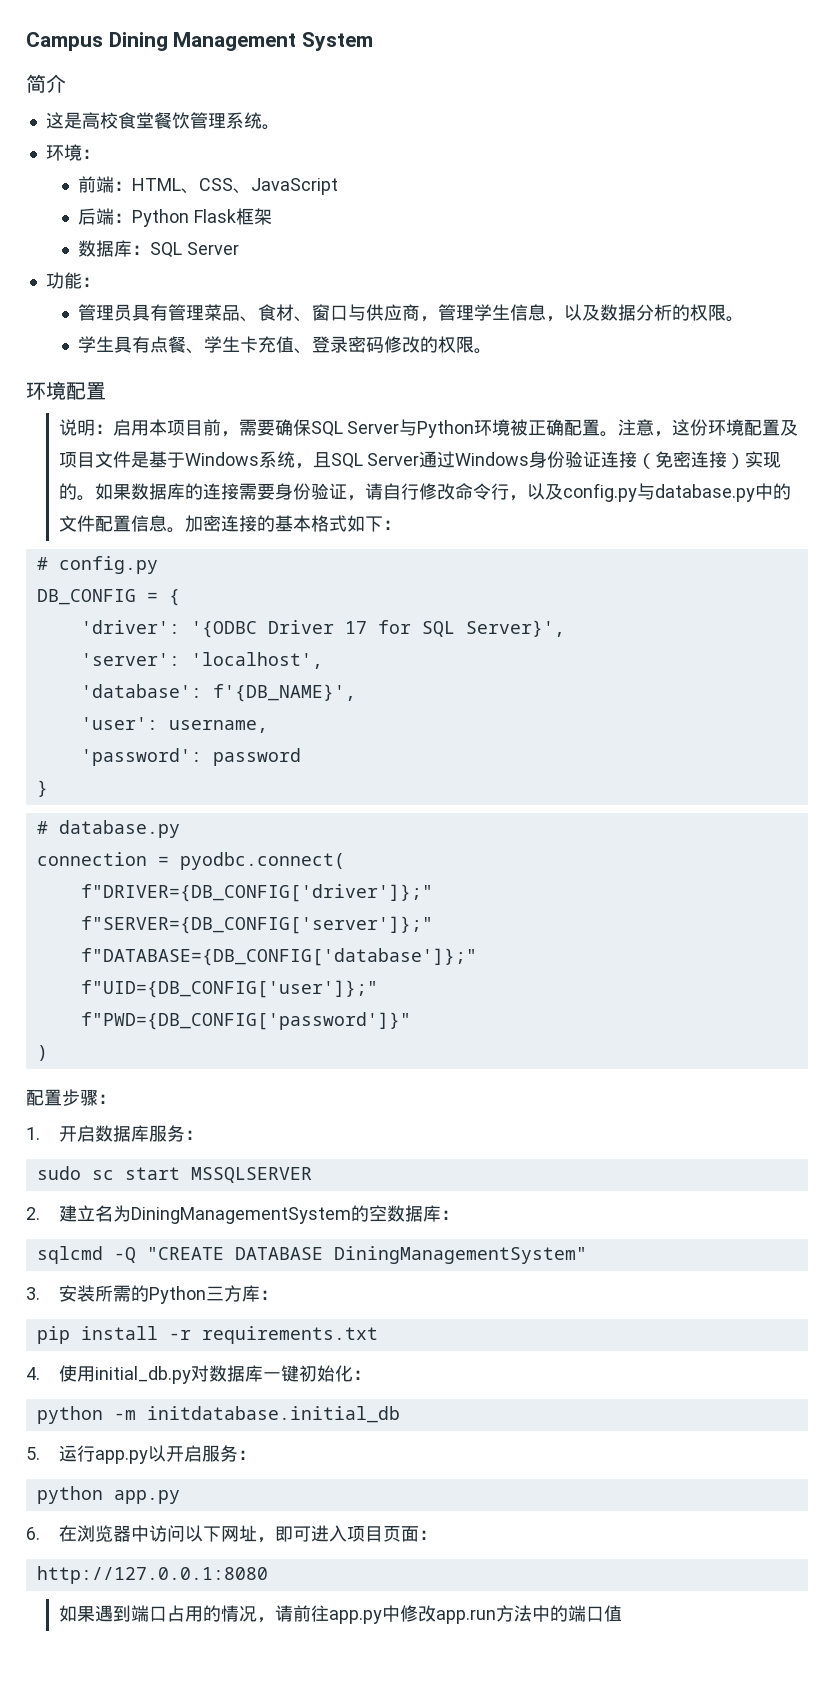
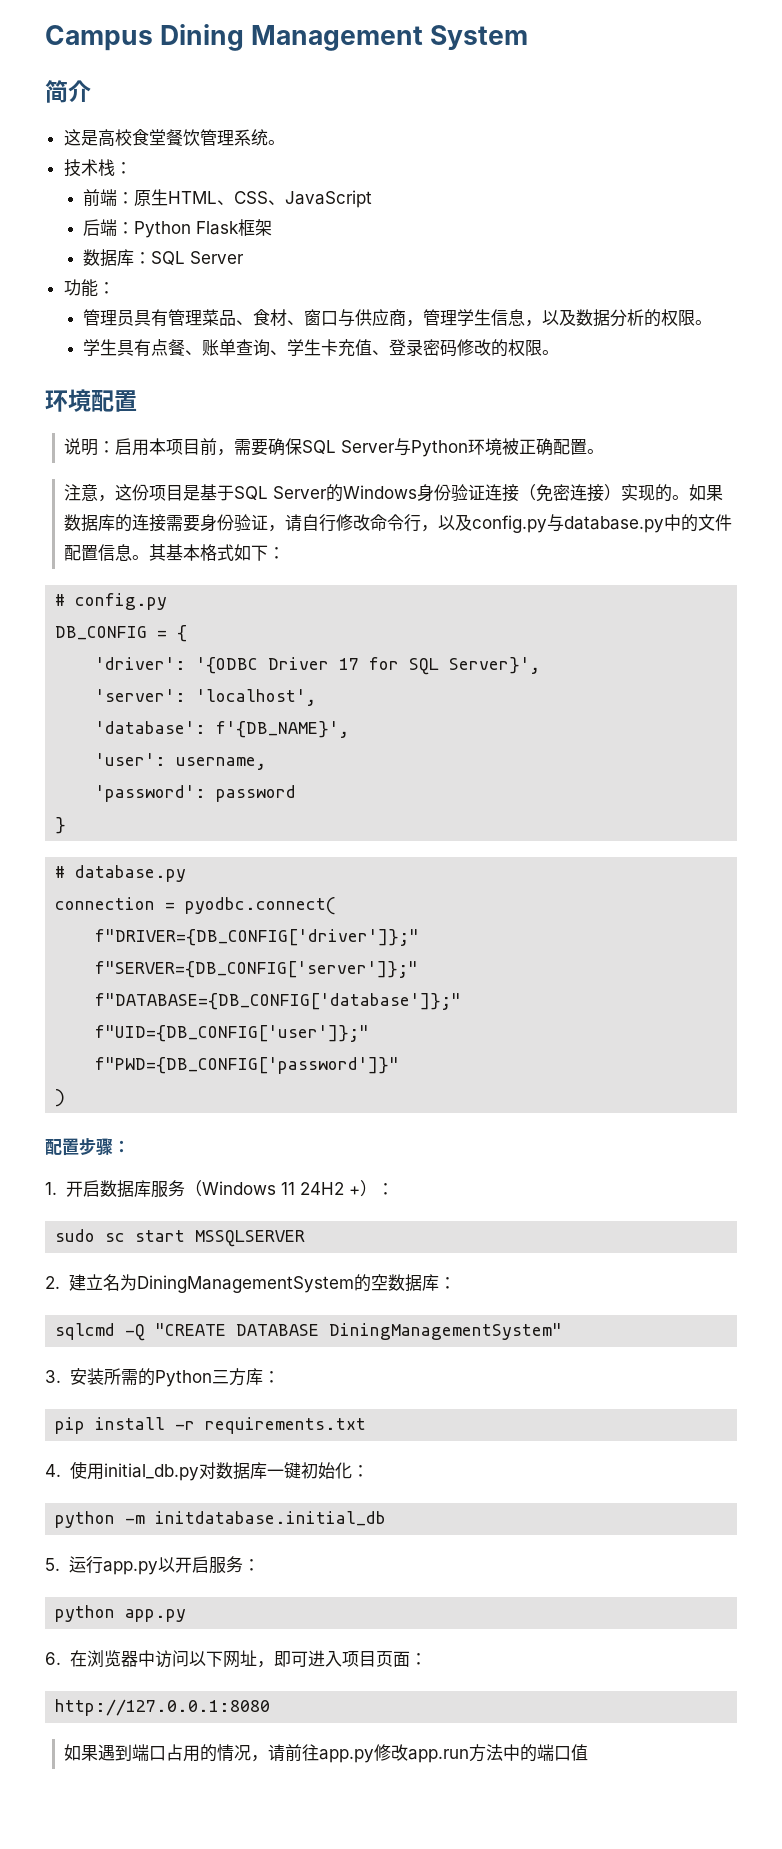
[45,144,82,161] 环境 -> [63,159,115,177] 技术栈
(133, 186) none -> [133,189,168,206] 原生
(205, 351) none -> [201,339,287,357] 账单查询、
(619, 434) none -> (605, 451) //
[708,419,799,436] [58,451,456,469] 环境配置及项目文件是基于Windows系统，且SQL Server通过 -> [149,484,344,502] 项目是基于SQL Server的
[184,515,275,532] 加密连接的 -> [149,544,167,561] 其
(185, 1133) none -> [184,1180,377,1197] （Windows 11 24H2 +）
[381,1605,400,1622] 中 -> (375, 1756) none

